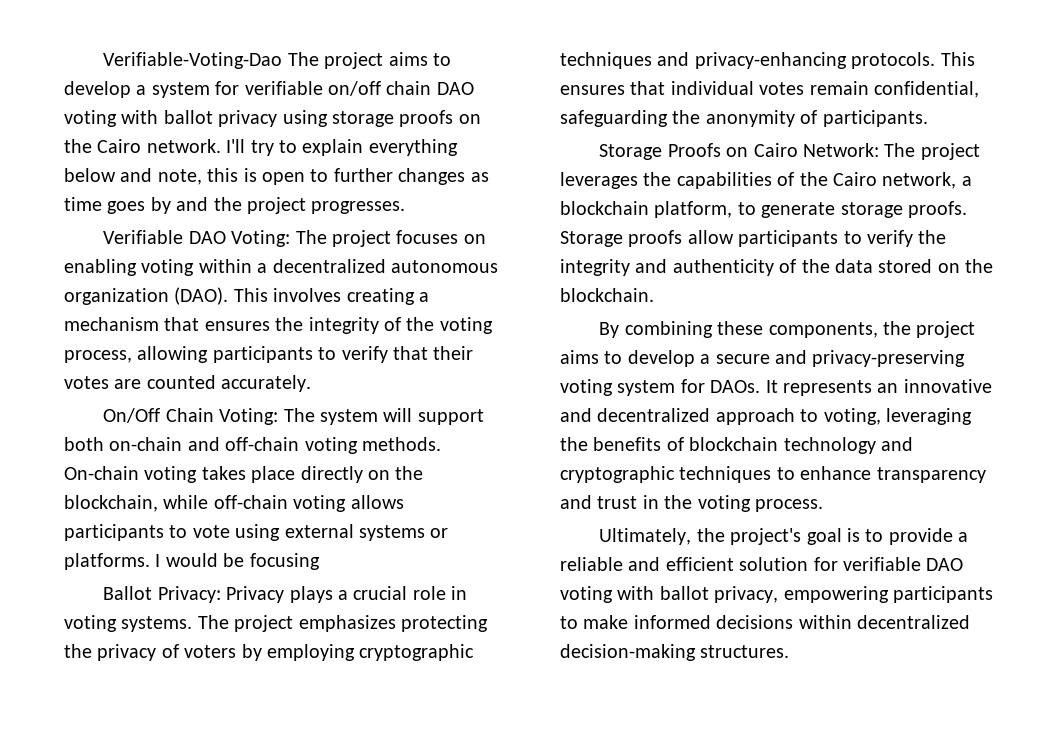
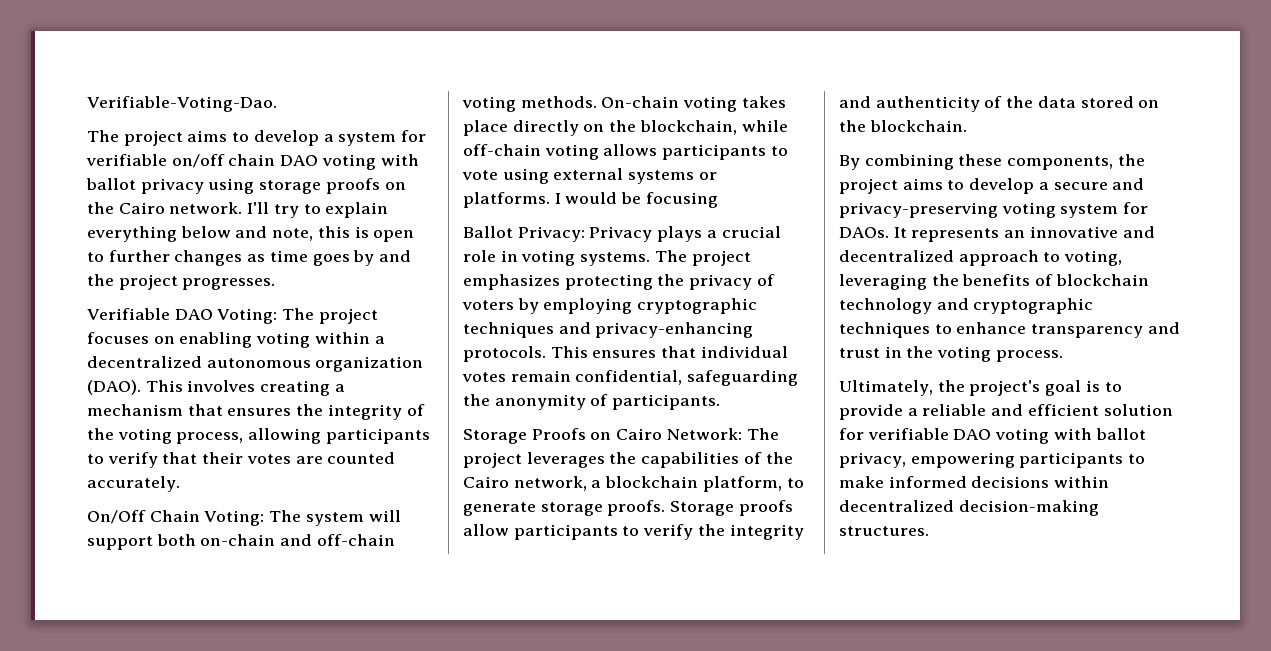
[103,52,283,69] Verifiable-Voting-Dao -> [87,96,277,112] Verifiable-Voting-Dao. //

